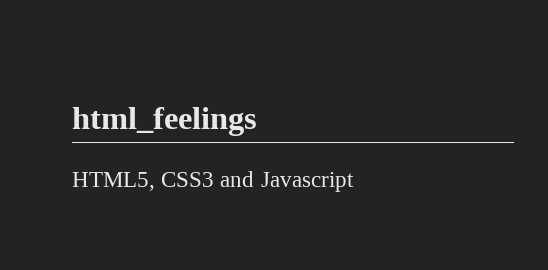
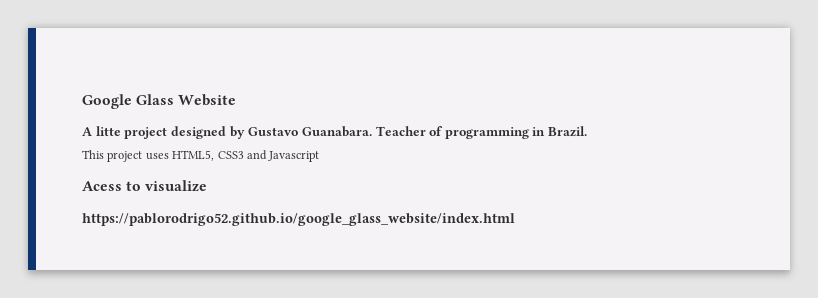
[72,107,257,136] html_feelings // -> [82,94,237,109] [82,126,588,139] [82,150,169,162] Google Glass Website // A litte project designed by Gustavo Guanabara. Teacher of programming in Brazil. // This project uses
(354, 182) none -> [82,180,208,192] [82,213,515,226] // Acess to visualize // https://pablorodrigo52.github.io/google_glass_website/index.html

